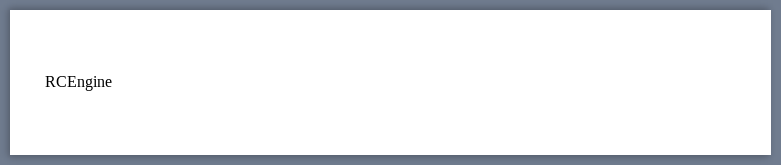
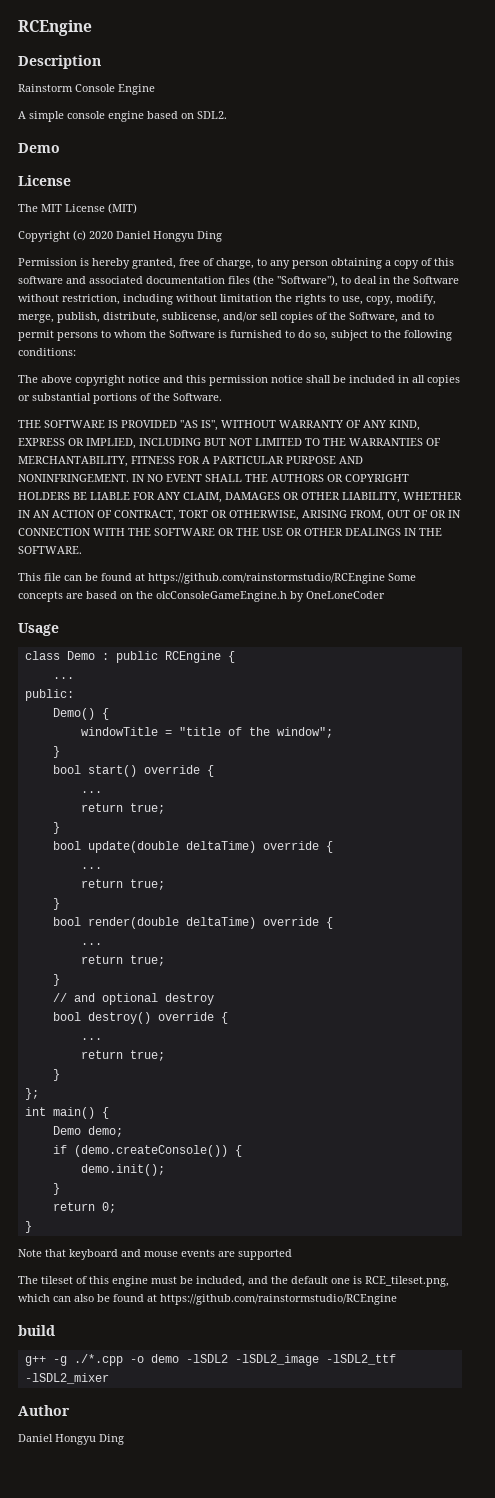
[45,76,112,91] RCEngine -> [18,20,92,36] [18,55,101,69] [18,84,155,95] [18,111,227,122] [18,143,60,153] [18,175,71,186] [18,203,137,214] [18,230,222,242] [18,258,454,269] [18,275,459,287] [18,294,436,305] [18,312,434,323] [18,330,452,341] [18,348,76,356] [18,375,460,386] [18,393,222,404] [18,420,420,431] [18,438,441,449] [18,456,363,467] [18,474,409,482] [18,492,462,503] [18,510,461,521] [18,528,442,536] [18,546,82,554] [18,573,416,584] [18,591,385,602] [18,623,59,636] [24,651,235,663] [52,677,74,679] [24,689,74,701] [52,708,109,720] [80,727,333,738] [52,746,60,758] [52,765,214,777] [80,791,102,793] [80,803,165,814] [52,822,60,834] [52,841,333,853] [80,867,102,869] [80,879,165,890] [52,898,60,910] [52,917,333,929] [80,943,102,945] [80,955,165,966] [52,974,60,986] [52,993,214,1005] [52,1012,228,1024] [80,1038,102,1040] [80,1050,165,1061] [52,1069,60,1081] [24,1088,39,1100] [24,1107,109,1119] [52,1126,123,1137] [52,1145,242,1157] [80,1164,165,1176] [52,1183,60,1195] [52,1202,116,1213] [24,1221,32,1233] [18,1249,292,1260] [18,1276,449,1287] [18,1294,397,1305] [18,1325,55,1336] [24,1354,396,1366] [24,1373,109,1384] [18,1405,70,1416] [18,1434,124,1445] RCEngine // Description // Rainstorm Console Engine // A simple console engine based on SDL2. // Demo // License // The MIT License (MIT) // Copyright (c) 2020 Daniel Hongyu Ding // Permission is hereby granted, free of charge, to any person obtaining a copy of this software and associated documentation files (the "Software"), to deal in the Software without restriction, including without limitation the rights to use, copy, modify, merge, publish, distribute, sublicense, and/or sell copies of the Software, and to permit persons to whom the Software is furnished to do so, subject to the following conditions: // The above copyright notice and this permission notice shall be included in all copies or substantial portions of the Software. // THE SOFTWARE IS PROVIDED "AS IS", WITHOUT WARRANTY OF ANY KIND, EXPRESS OR IMPLIED, INCLUDING BUT NOT LIMITED TO THE WARRANTIES OF MERCHANTABILITY, FITNESS FOR A PARTICULAR PURPOSE AND NONINFRINGEMENT. IN NO EVENT SHALL THE AUTHORS OR COPYRIGHT HOLDERS BE LIABLE FOR ANY CLAIM, DAMAGES OR OTHER LIABILITY, WHETHER IN AN ACTION OF CONTRACT, TORT OR OTHERWISE, ARISING FROM, OUT OF OR IN CONNECTION WITH THE SOFTWARE OR THE USE OR OTHER DEALINGS IN THE SOFTWARE. // This file can be found at https://github.com/rainstormstudio/RCEngine Some concepts are based on the olcConsoleGameEngine.h by OneLoneCoder // Usage // class Demo : public RCEngine { // ... // public: // Demo() { // windowTitle = "title of the window"; // } // bool start() override { // ... // return true; // } // bool update(double deltaTime) override { // ... // return true; // } // bool render(double deltaTime) override { // ... // return true; // } // // and optional destroy // bool destroy() override { // ... // return true; // } // }; // int main() { // Demo demo; // if (demo.createConsole()) { // demo.init(); // } // return 0; // } // Note that keyboard and mouse events are supported // The tileset of this engine must be included, and the default one is RCE_tileset.png, which can also be found at https://github.com/rainstormstudio/RCEngine // build // g++ -g ./*.cpp -o demo -lSDL2 -lSDL2_image -lSDL2_ttf -lSDL2_mixer // Author // Daniel Hongyu Ding

